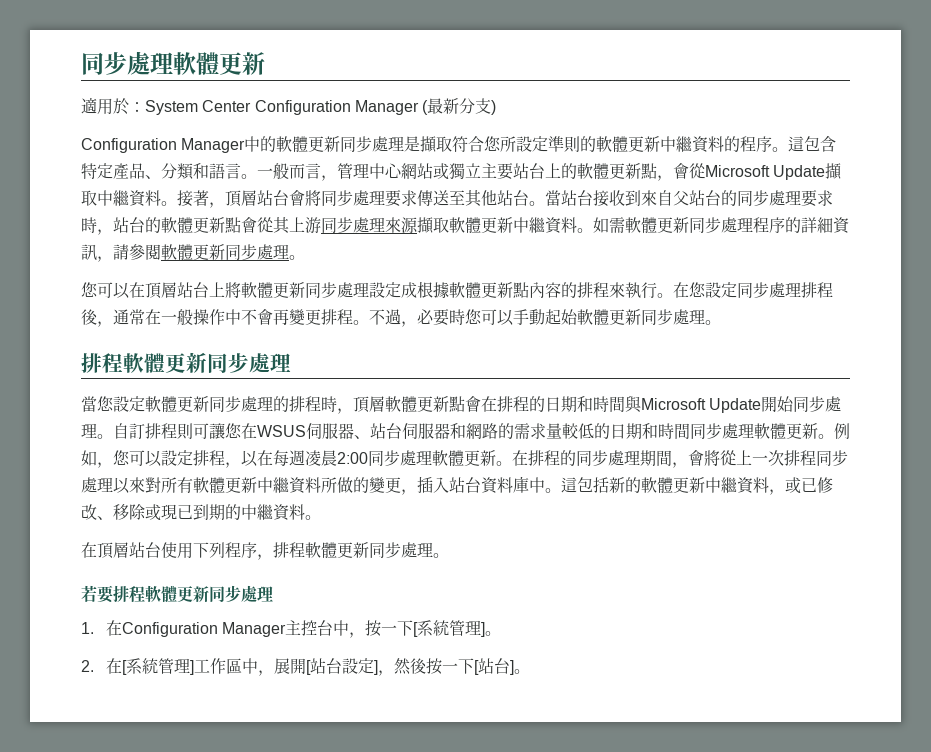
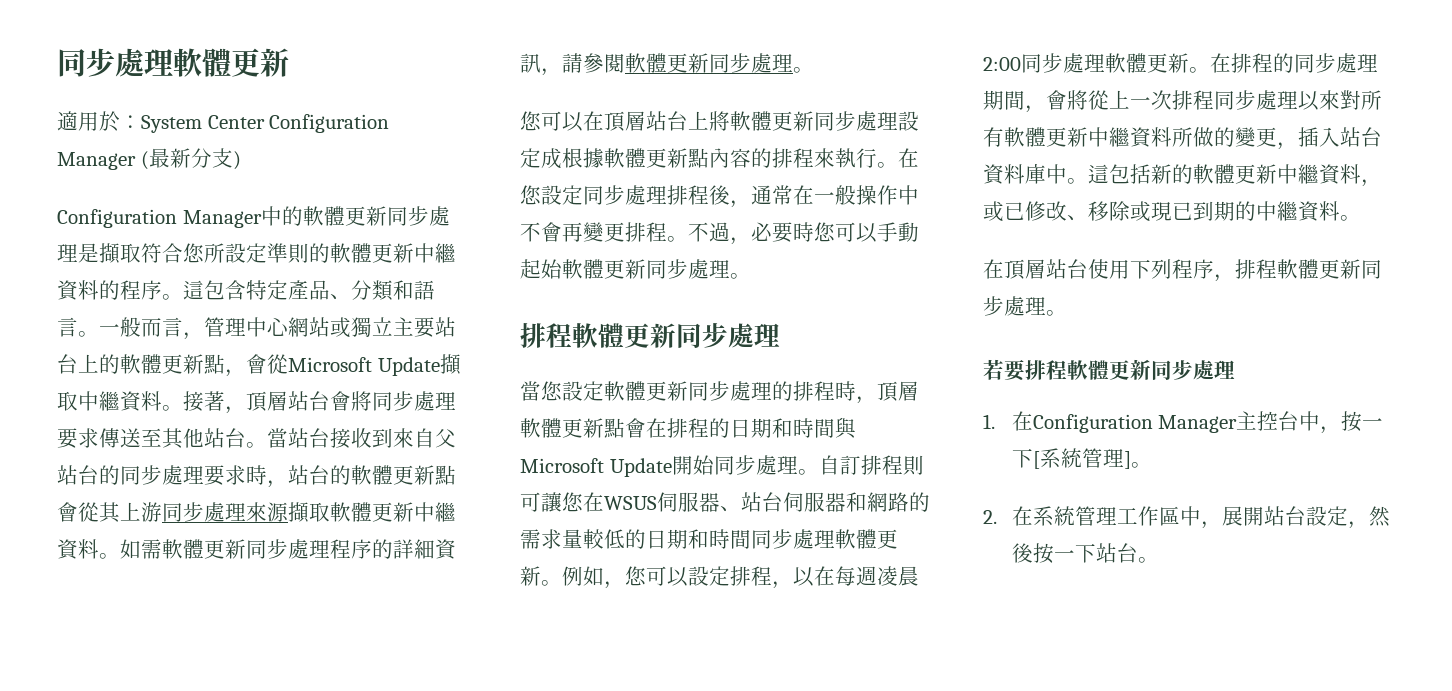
[121,658,194,675] [系統管理] -> [1032,506,1117,526] 系統管理
[305,660,311,675] [ -> (1264, 516) none
[373,660,378,675] ] -> (1348, 516) none
[473,658,514,675] [站台] -> [1095,543,1138,563] 站台

